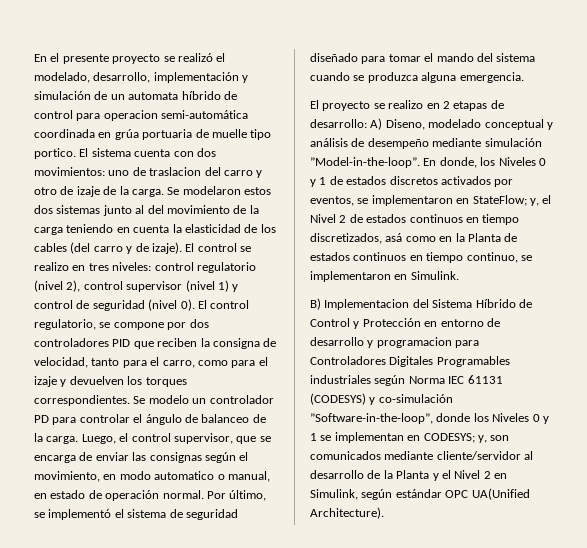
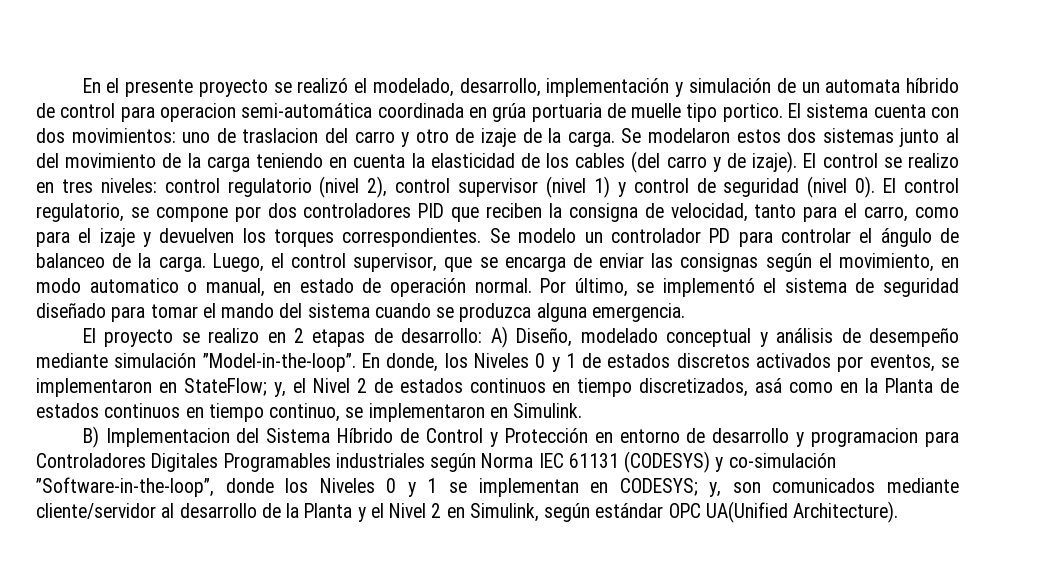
[385,119,425,130] Diseno, -> [516,328,573,347] Diseño,

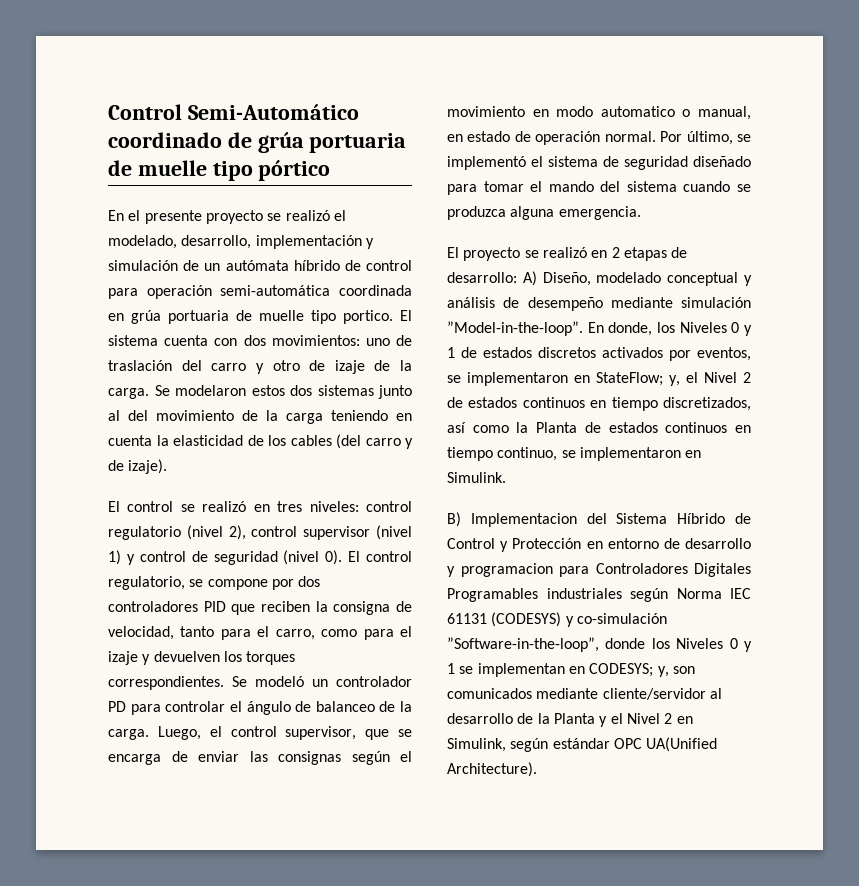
(82, 85) none -> [108,104,359,120] [108,132,407,153] [108,160,331,181] Control Semi-Automático coordinado de grúa portuaria de muelle tipo pórtico //
[825,79,901,93] automata -> [225,260,289,271] autómata
[159,103,236,122] operacion -> [146,285,212,299] operación
[242,128,319,143] traslacion -> [108,360,172,371] traslación
(798, 162) none -> (168, 466) //
[907,153,959,168] realizo -> [202,501,247,512] realizó
[518,228,577,243] modelo -> [255,676,304,687] modeló
[838,253,934,272] movimiento, -> [447,106,525,117] movimiento
[208,328,260,343] realizo -> [542,247,587,258] realizó
[755,378,859,393] asá como en -> [447,422,509,433] así como

